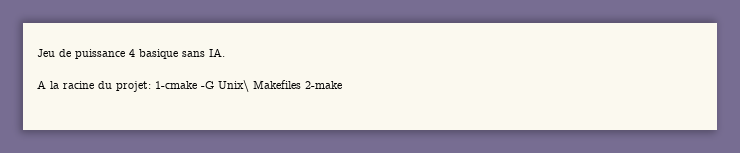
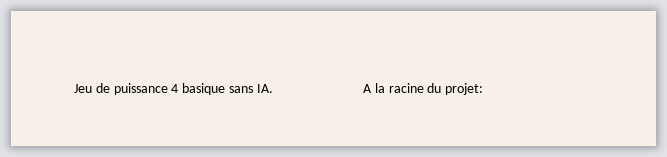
[155,80,342,92] 1-cmake -G Unix\ Makefiles 2-make -> (484, 89) none

